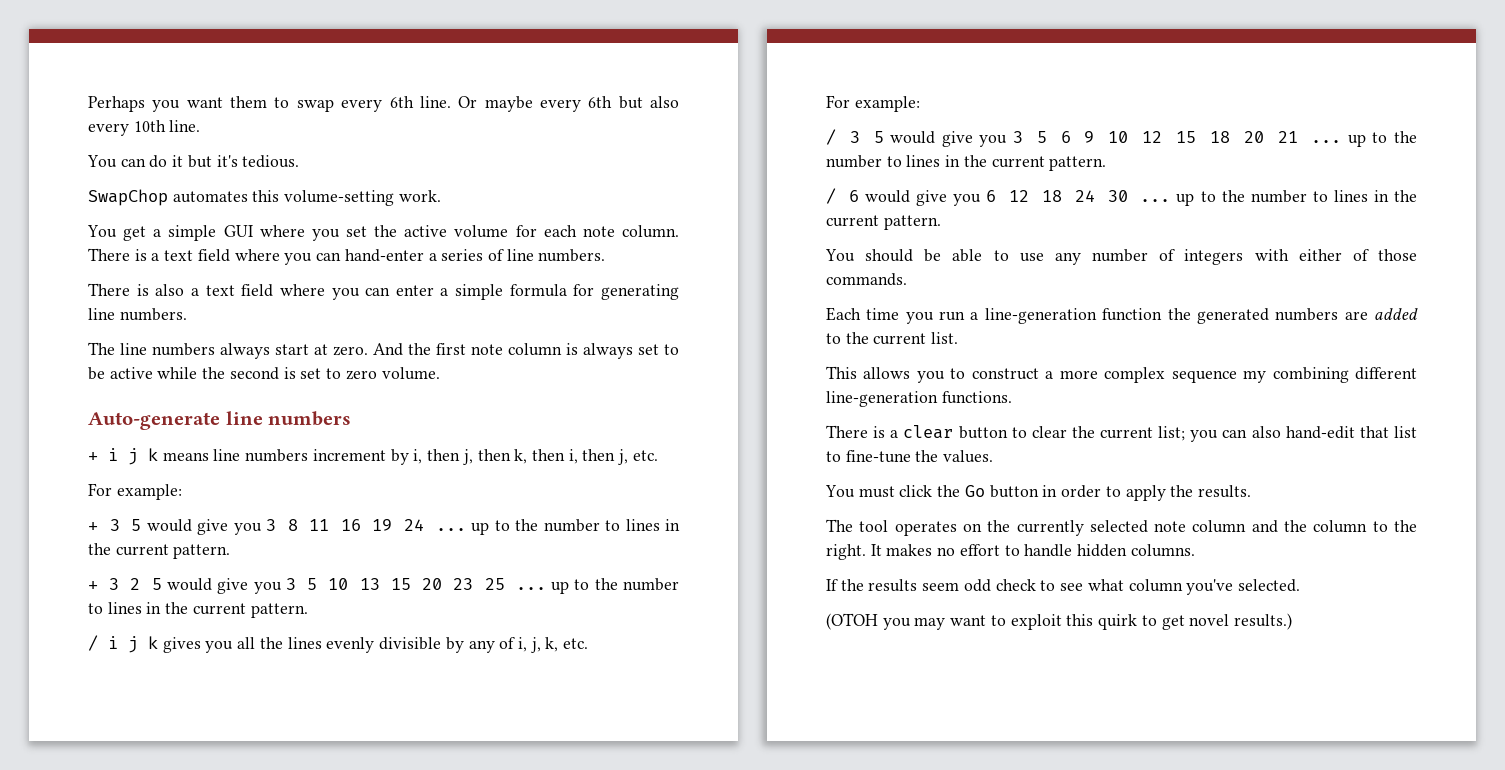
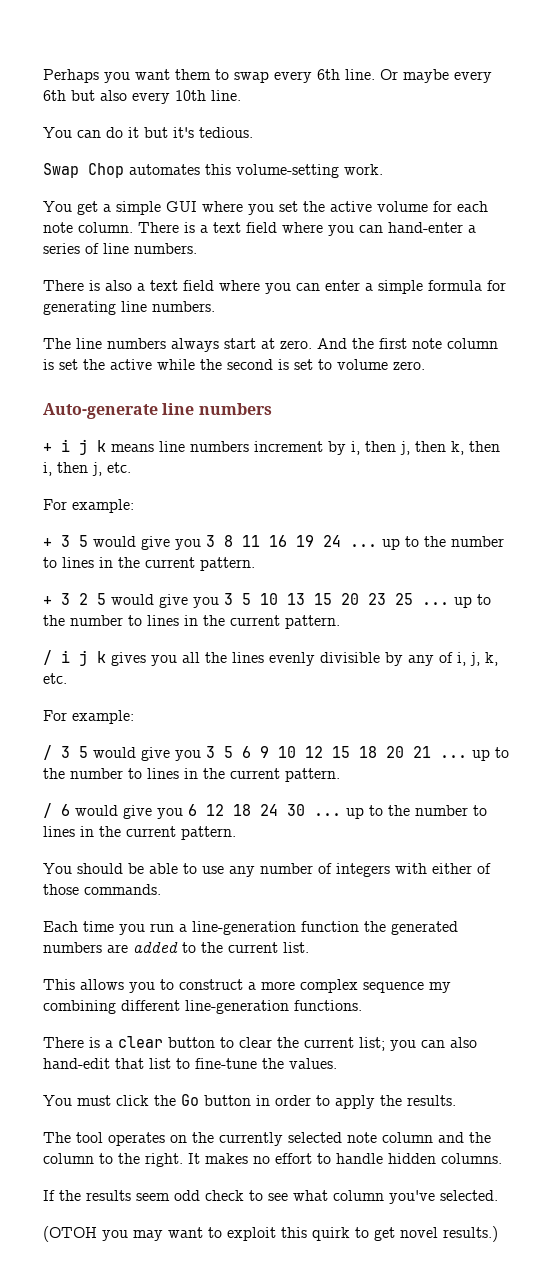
[88,189,168,206] SwapChop -> [43,163,124,178] Swap Chop
[583,343,679,359] [88,367,105,380] always set to be -> [59,359,105,370] set the
[345,367,440,380] zero volume. -> [337,359,425,370] volume zero.

